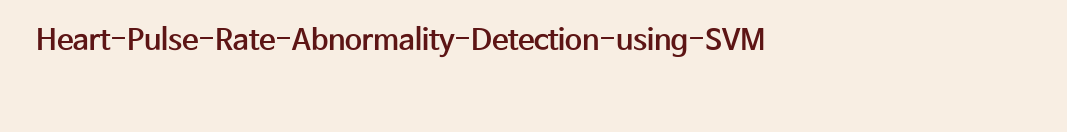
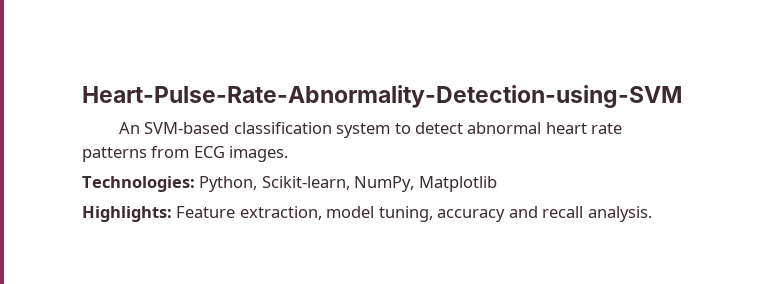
(766, 41) none -> [118,122,623,138] [82,146,289,162] [82,176,497,192] [82,206,652,222] // An SVM-based classification system to detect abnormal heart rate patterns from ECG images. // Technologies: Python, Scikit-learn, NumPy, Matplotlib // Highlights: Feature extraction, model tuning, accuracy and recall analysis.

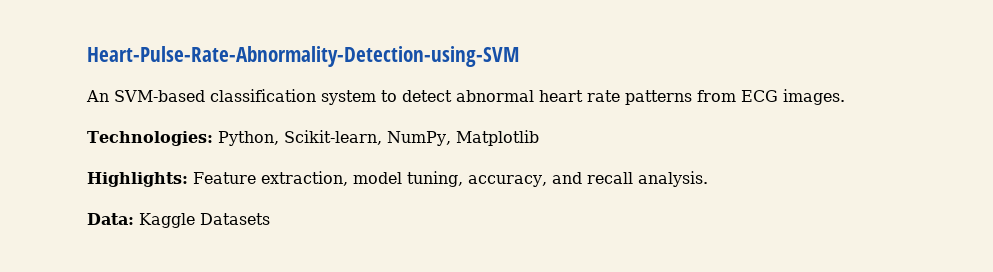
[437,209,506,222] accuracy -> [467,175,547,187] accuracy,
(652, 214) none -> [87,213,270,228] // Data: Kaggle Datasets

